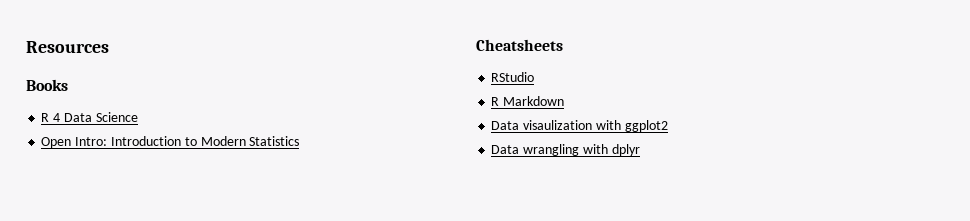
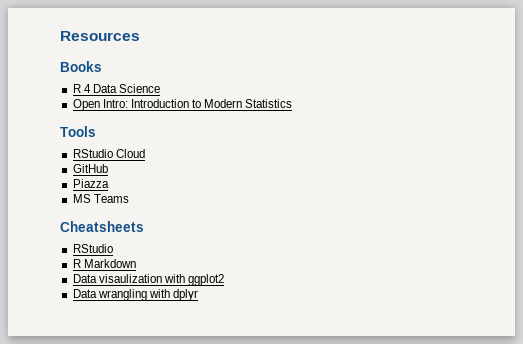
(300, 141) none -> [60,126,96,137] [72,149,145,158] [72,164,108,173] [72,179,109,188] [72,194,129,203] // Tools // RStudio Cloud // GitHub // Piazza // MS Teams

